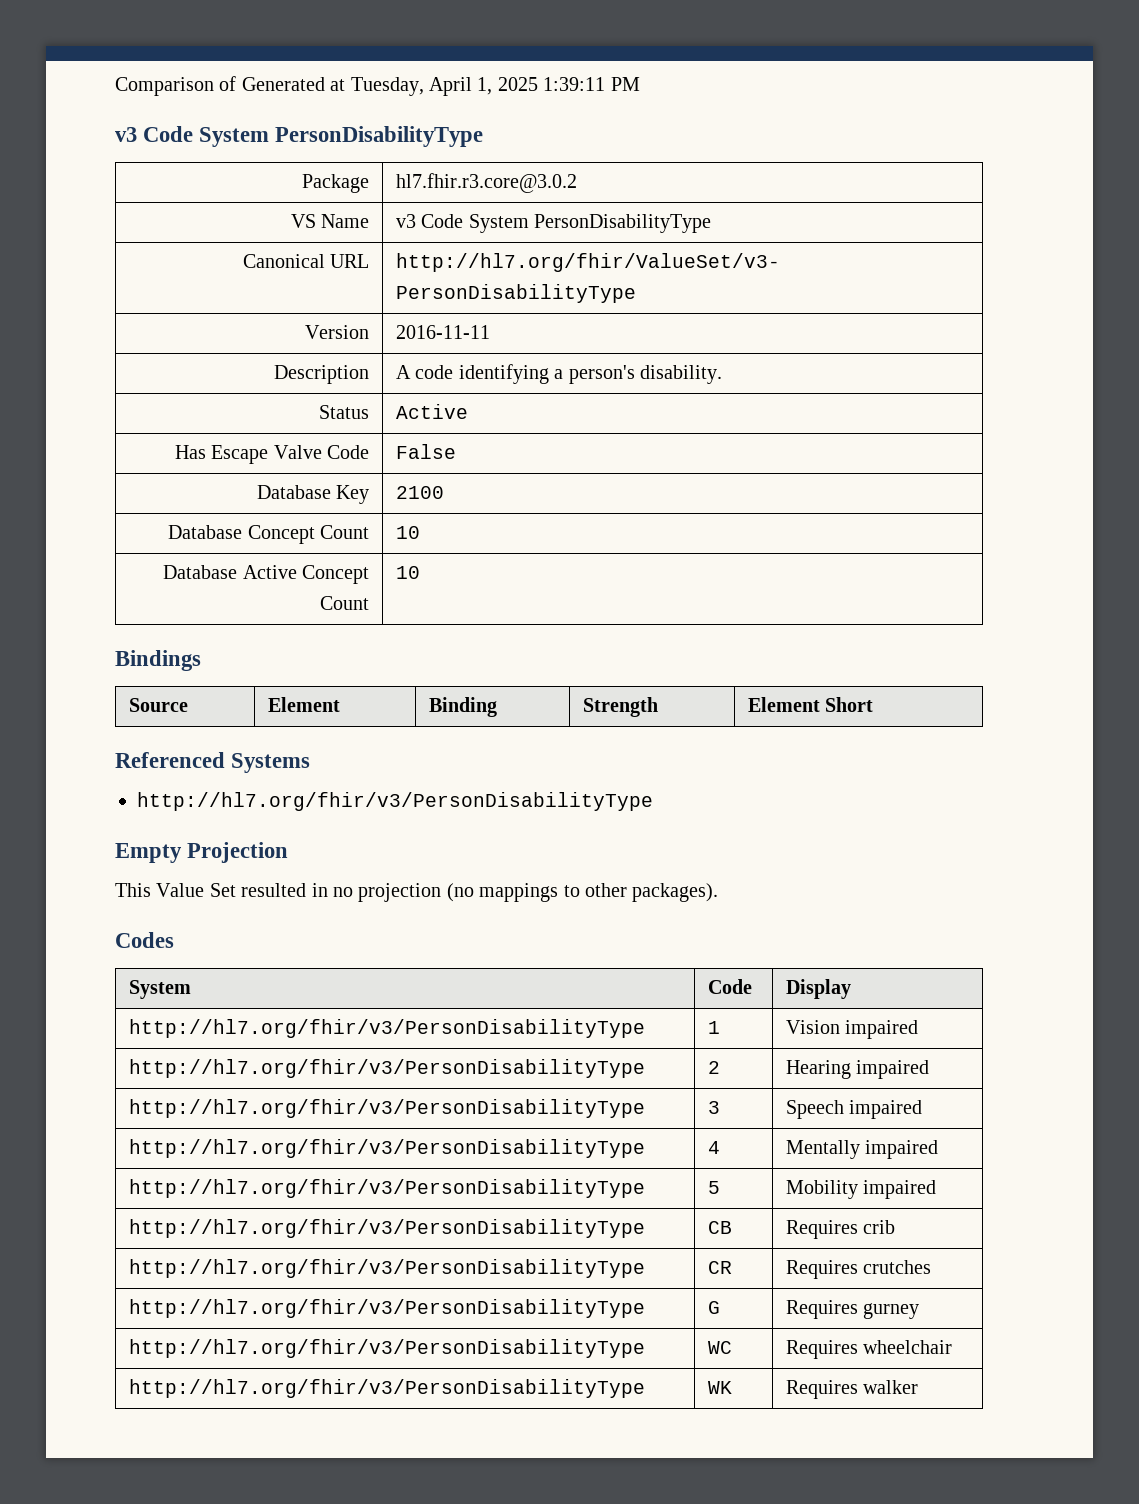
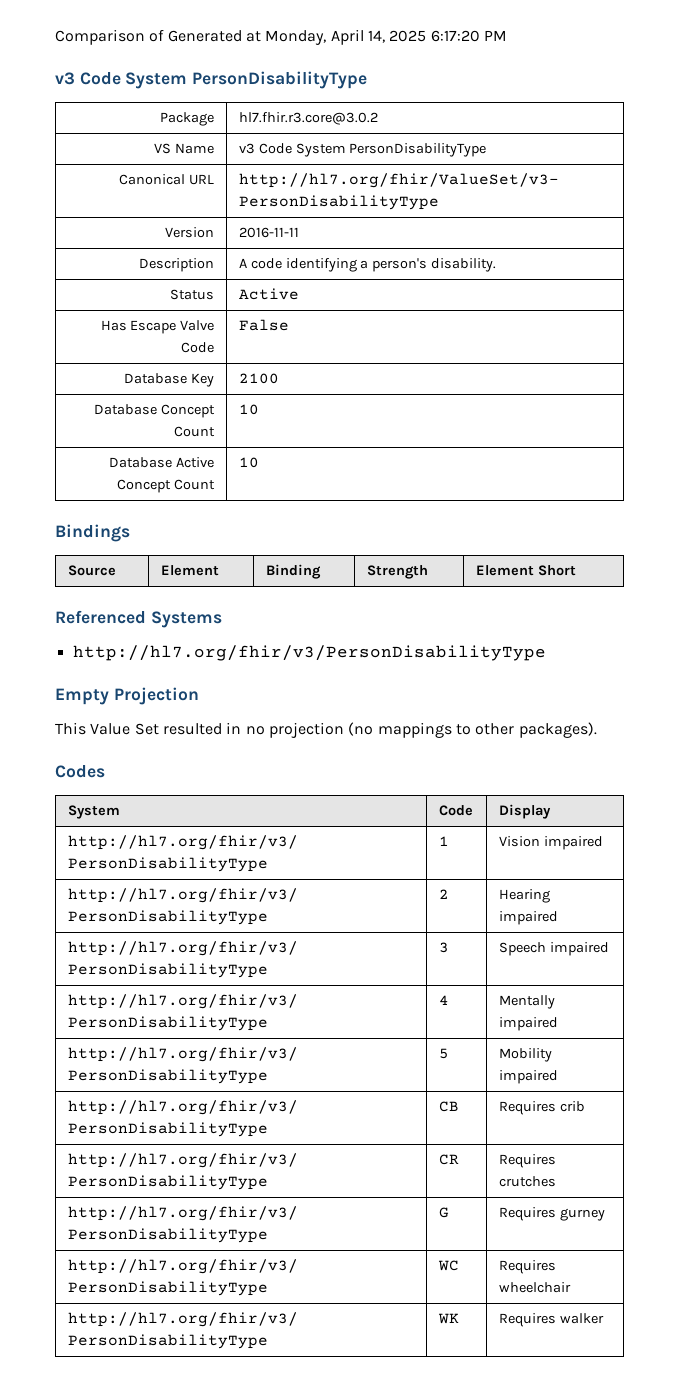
[350,77,606,96] Tuesday, April 1, 2025 1:39:11 -> [265,29,480,45] Monday, April 14, 2025 6:17:20

